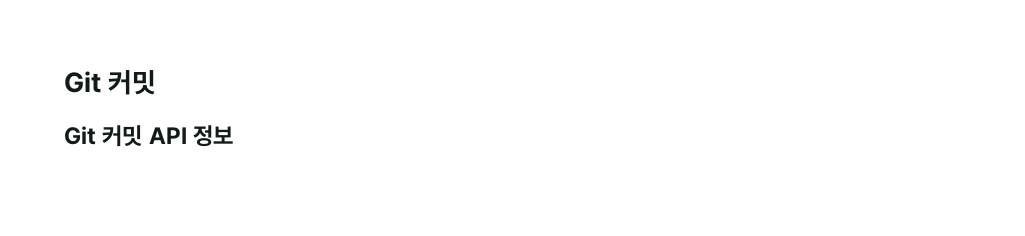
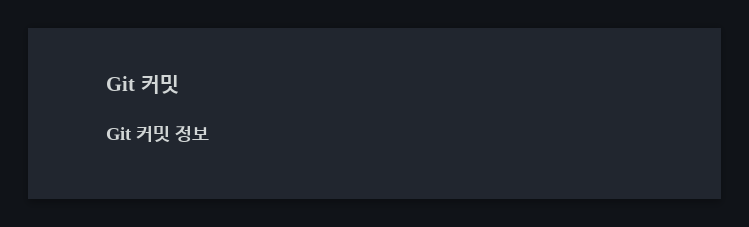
[148,127,187,144] API -> (170, 134) none

